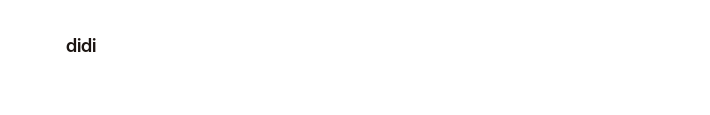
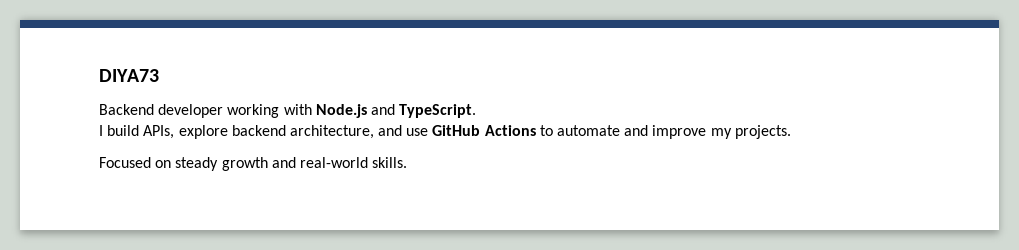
[66,38,96,52] didi -> [99,69,159,82] [99,104,477,118] [99,125,791,139] [99,157,408,171] DIYA73 // Backend developer working with Node.js and TypeScript. // I build APIs, explore backend architecture, and use GitHub Actions to automate and improve my projects. // Focused on steady growth and real-world skills.

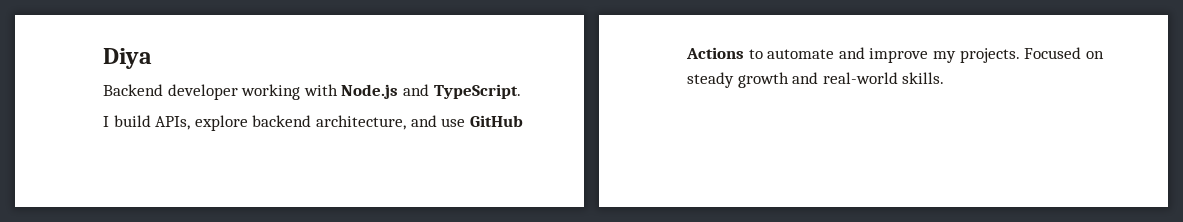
[99,69,159,82] DIYA73 -> [103,48,152,69] Diya
(791, 132) // -> (1020, 55) none

